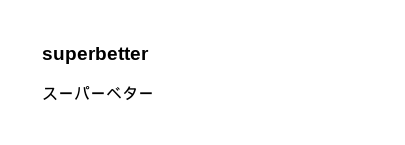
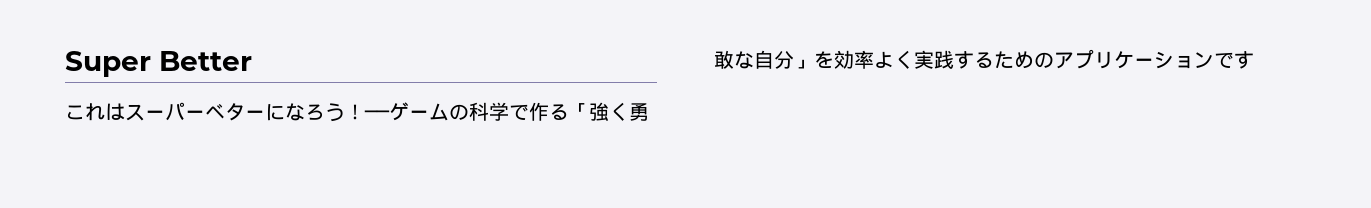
[42,47,149,64] [42,86,154,101] superbetter // スーパーベター -> [65,51,252,77] [65,102,649,122] [714,49,1254,69] Super Better // これはスーパーベターになろう！──ゲームの科学で作る「強く勇敢な自分」を効率よく実践するためのアプリケーションです

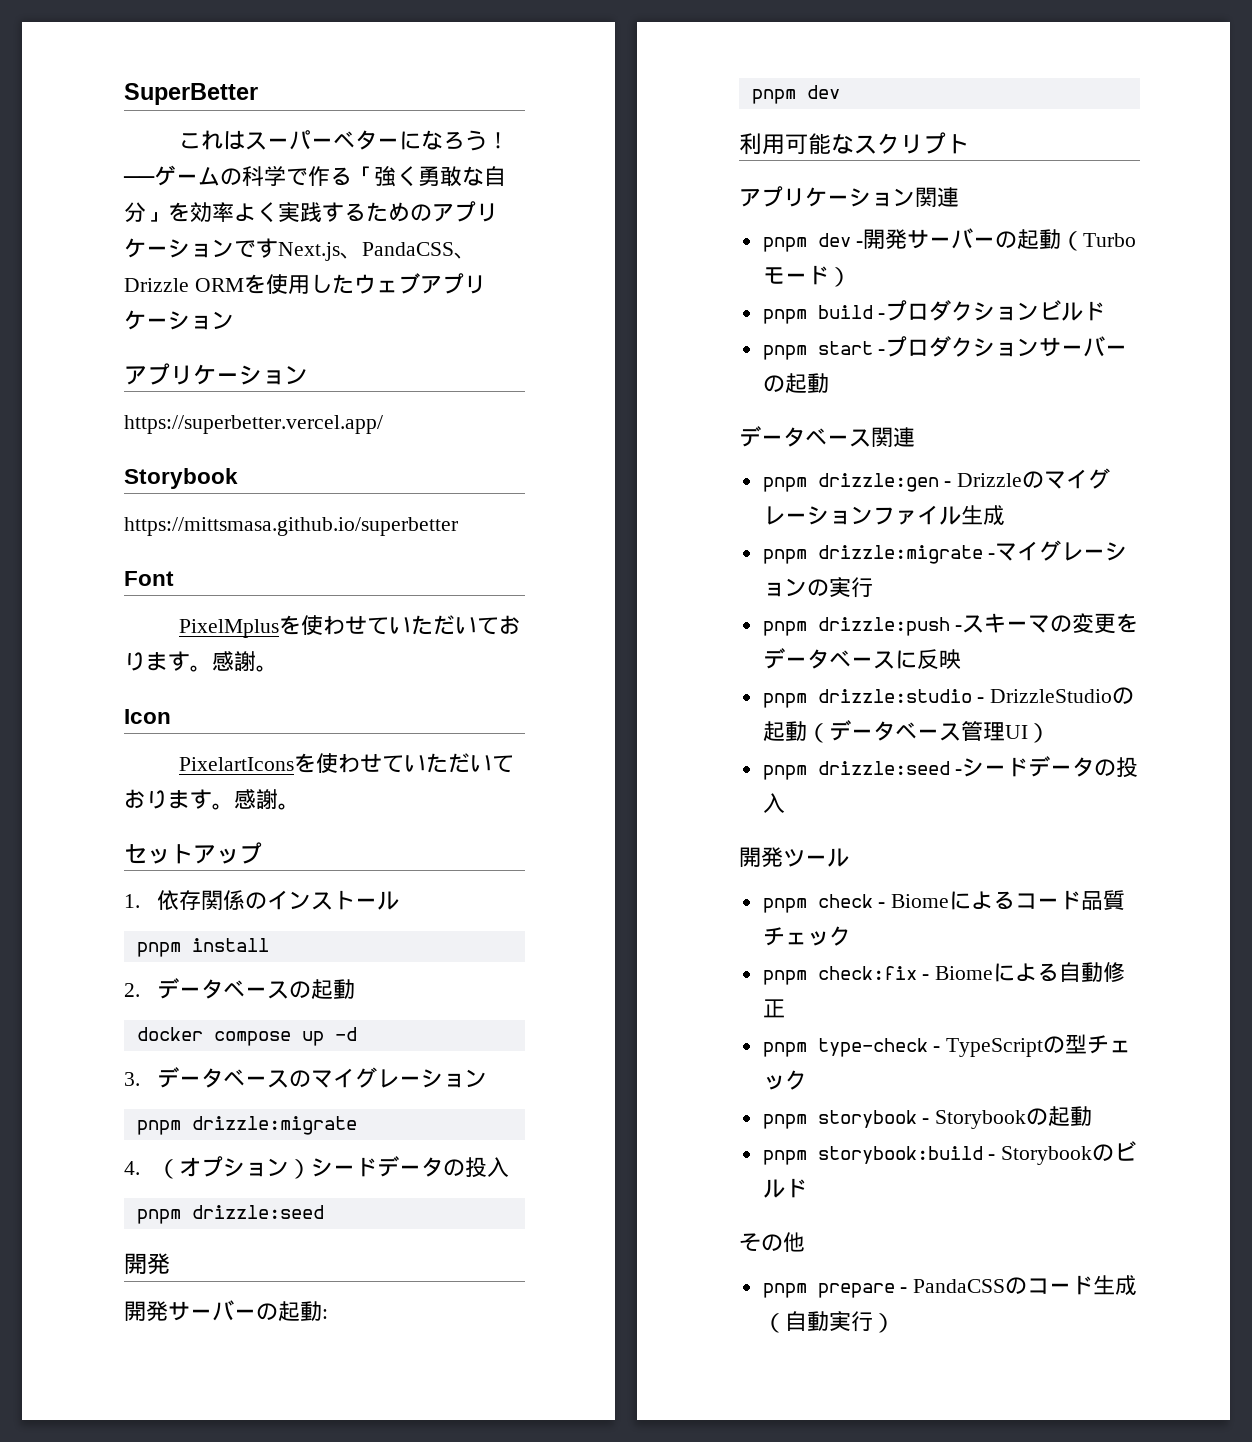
[65,51,252,77] Super Better -> [124,83,258,105] SuperBetter
(1254, 60) none -> [278,242,476,261] [124,273,486,294] [124,310,234,330] [124,363,308,385] [124,415,383,434] [124,468,238,489] [124,517,458,536] [124,571,174,586] [178,615,521,638] [124,651,278,672] [124,709,171,724] [178,753,514,773] [124,789,300,810] [124,842,262,864] [124,890,400,911] [136,938,269,957] [124,978,356,1000] [136,1027,357,1046] [124,1067,488,1088] [136,1116,357,1135] [124,1156,510,1179] [136,1205,324,1224] [124,1253,170,1275] [124,1300,328,1322] [751,85,840,104] [739,132,969,155] [739,186,959,208] [762,228,1137,252] [762,265,851,287] [762,300,1106,324] [762,336,1128,360] [762,373,829,394] [739,426,915,448] [762,468,1111,492] [762,505,1005,525] [762,540,1128,564] [762,577,873,598] [762,613,1139,636] [762,648,961,669] [762,687,1135,708] [762,720,1050,743] [762,756,1139,780] [762,793,785,813] [739,847,849,868] [762,890,1126,913] [762,926,851,946] [762,962,1126,985] [762,999,785,1018] [762,1034,1132,1057] [762,1070,807,1090] [762,1106,1093,1129] [762,1141,1137,1165] [762,1178,807,1198] [739,1232,805,1252] [762,1275,1138,1298] [762,1311,895,1333] Next.js、PandaCSS、Drizzle ORMを使用したウェブアプリケーション // アプリケーション // https://superbetter.vercel.app/ // Storybook // https://mittsmasa.github.io/superbetter // Font // PixelMplusを使わせていただいております。感謝。 // Icon // PixelartIconsを使わせていただいております。感謝。 // セットアップ // 1.依存関係のインストール // pnpm install // 2.データベースの起動 // docker compose up -d // 3.データベースのマイグレーション // pnpm drizzle:migrate // 4.（オプション）シードデータの投入 // pnpm drizzle:seed // 開発 // 開発サーバーの起動: // pnpm dev // 利用可能なスクリプト // アプリケーション関連 // pnpm dev -開発サーバーの起動（Turboモード） // pnpm build -プロダクションビルド // pnpm start -プロダクションサーバーの起動 // データベース関連 // pnpm drizzle:gen - Drizzleのマイグレーションファイル生成 // pnpm drizzle:migrate -マイグレーションの実行 // pnpm drizzle:push -スキーマの変更をデータベースに反映 // pnpm drizzle:studio - DrizzleStudioの起動（データベース管理UI） // pnpm drizzle:seed -シードデータの投入 // 開発ツール // pnpm check - Biomeによるコード品質チェック // pnpm check:fix - Biomeによる自動修正 // pnpm type-check - TypeScriptの型チェック // pnpm storybook - Storybookの起動 // pnpm storybook:build - Storybookのビルド // その他 // pnpm prepare - PandaCSSのコード生成（自動実行）

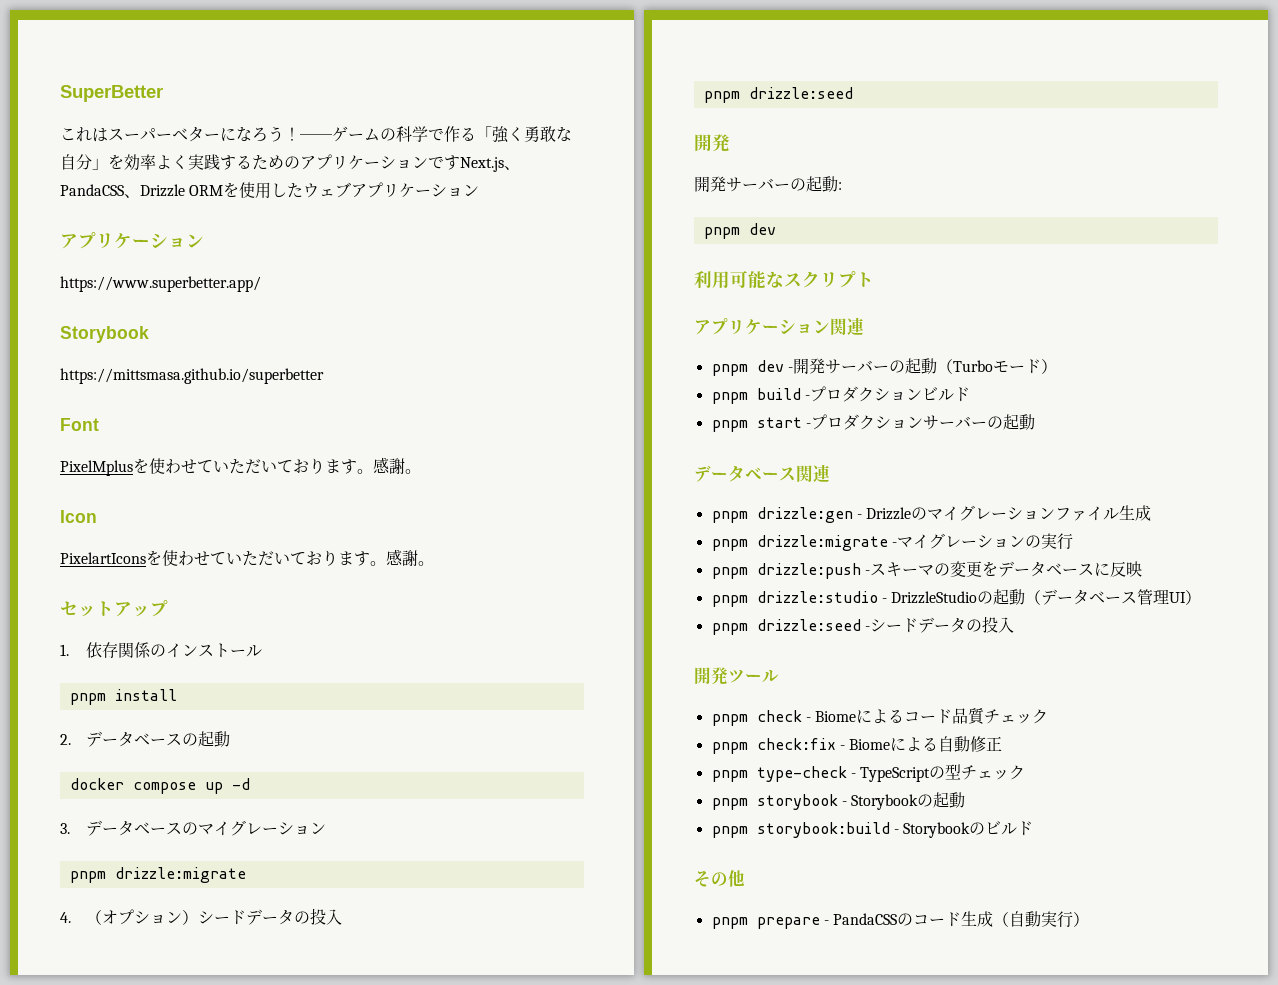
[124,415,383,434] https://superbetter.vercel.app/ -> [60,276,261,292] https://www.superbetter.app/

